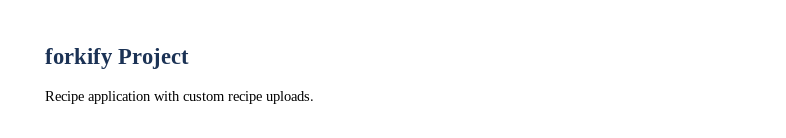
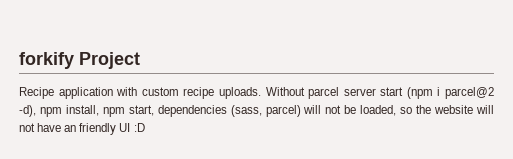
(314, 97) none -> [265,87,494,99] [19,105,495,117] [19,123,145,135] Without parcel server start (npm i parcel@2 -d), npm install, npm start, dependencies (sass, parcel) will not be loaded, so the website will not have an friendly UI :D

